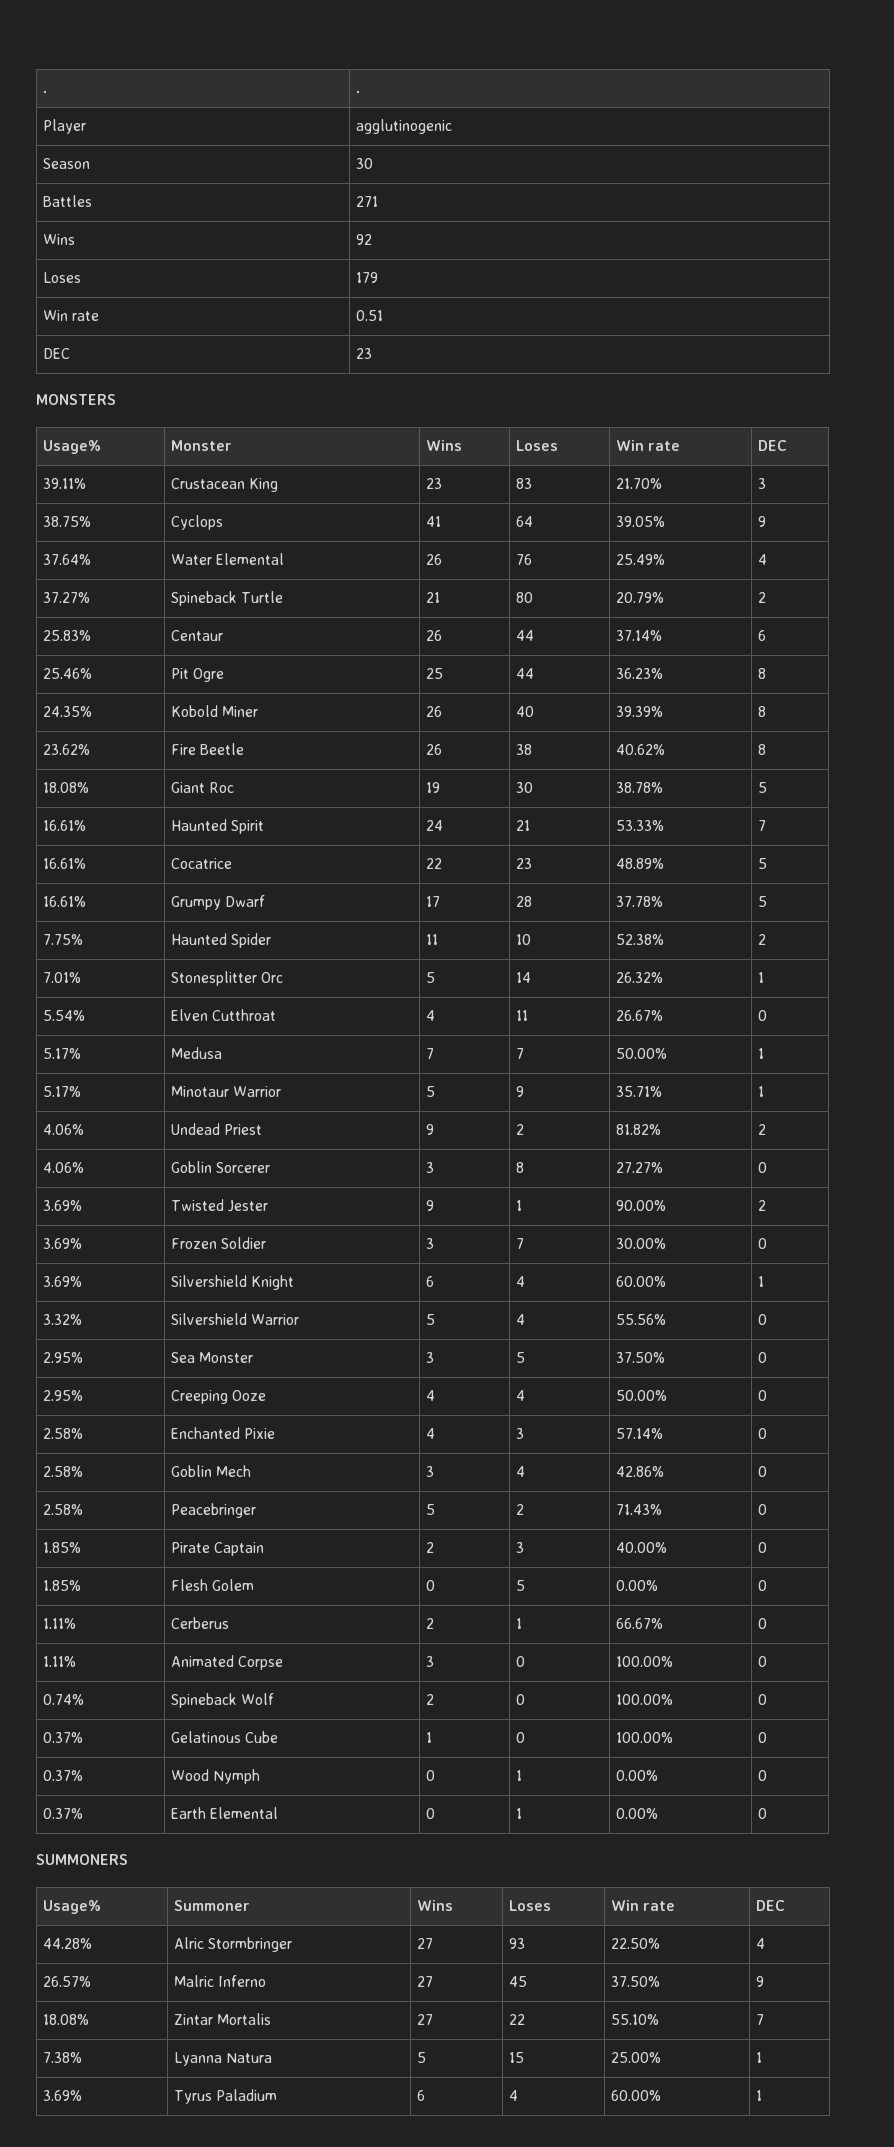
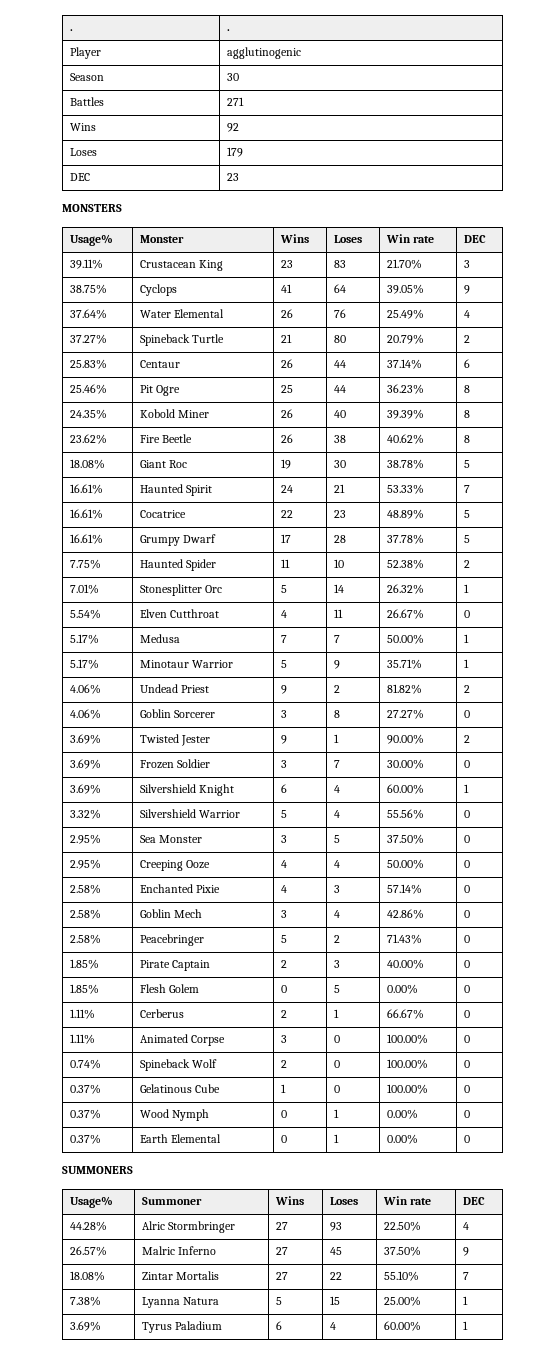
[42,310,100,321] [355,310,383,321] // Win rate | 0.51 -> (243, 152) none

